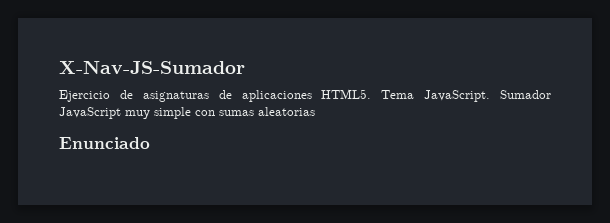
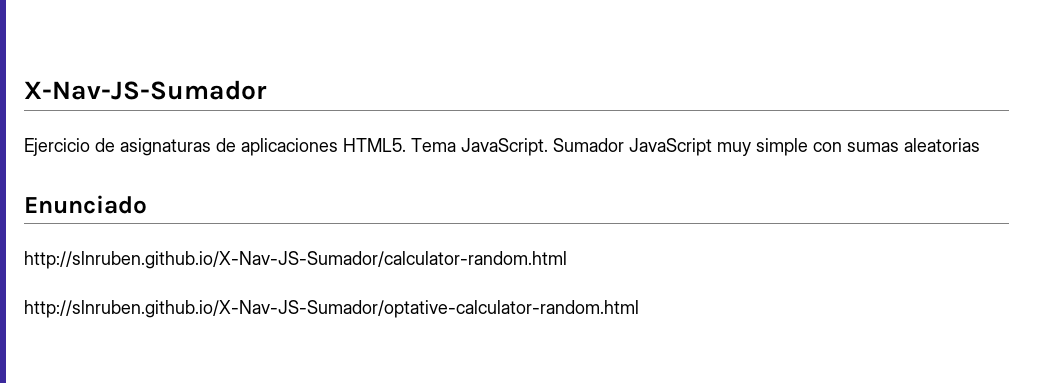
(150, 143) none -> [24,251,567,269] [24,300,639,318] // http://slnruben.github.io/X-Nav-JS-Sumador/calculator-random.html // http://slnruben.github.io/X-Nav-JS-Sumador/optative-calculator-random.html

